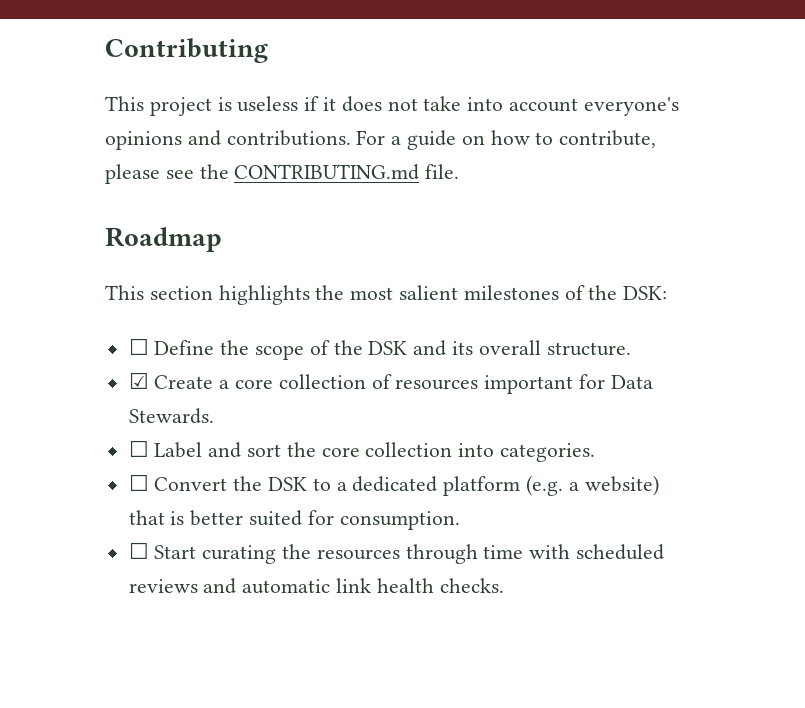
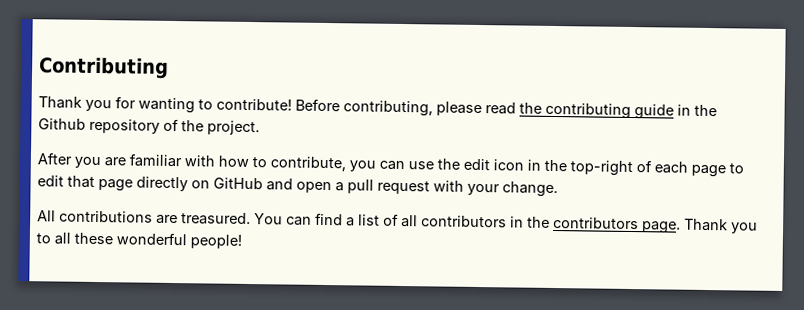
[105,96,679,116] [105,130,657,150] [105,164,460,184] [105,227,222,252] [105,285,668,305] [128,338,631,360] [128,372,653,394] [128,408,214,424] [128,440,596,462] [128,474,659,496] [128,510,460,530] [128,542,665,564] [128,578,504,594] This project is useless if it does not take into account everyone's opinions and contributions. For a guide on how to contribute, please see the CONTRIBUTING.md file. // Roadmap // This section highlights the most salient milestones of the DSK: // ☐ Define the scope of the DSK and its overall structure. // ☑ Create a core collection of resources important for Data Stewards. // ☐ Label and sort the core collection into categories. // ☐ Convert the DSK to a dedicated platform (e.g. a website) that is better suited for consumption. // ☐ Start curating the resources through time with scheduled reviews and automatic link health checks. -> [38,96,717,120] [38,118,260,136] [37,152,744,178] [37,175,558,198] [37,210,758,234] [36,232,242,249] Thank you for wanting to contribute! Before contributing, please read the contributing guide in the Github repository of the project. // After you are familiar with how to contribute, you can use the edit icon in the top-right of each page to edit that page directly on GitHub and open a pull request with your change. // All contributions are treasured. You can find a list of all contributors in the contributors page. Thank you to all these wonderful people!

